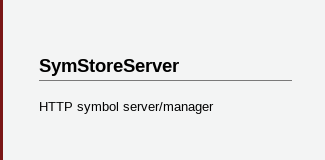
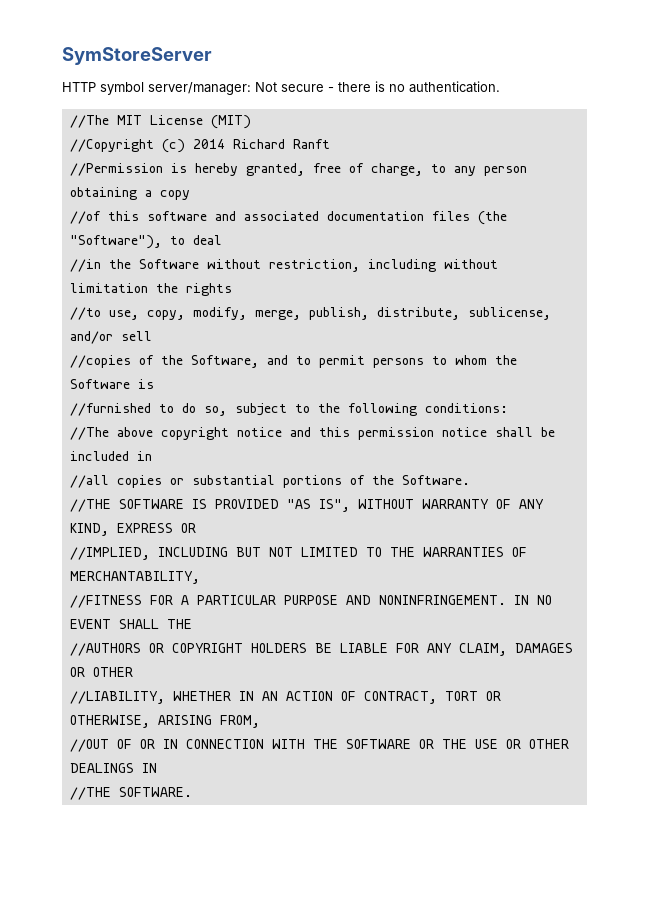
[123,102,214,114] server/manager -> [148,81,500,95] [69,115,251,129] [69,139,330,153] [69,163,527,176] [69,187,190,200] [69,211,507,225] [69,235,222,249] [69,259,498,272] [69,283,232,296] [69,307,551,320] [69,331,152,344] [69,355,517,368] [69,379,154,389] [69,403,508,416] [69,427,555,440] [69,451,152,461] [69,475,470,488] [69,499,544,512] [69,523,196,536] [69,547,527,560] [69,571,200,584] [69,595,552,608] [69,619,192,629] [69,643,573,656] [69,667,133,677] [69,691,501,704] [69,715,260,728] [69,739,569,752] [69,763,157,773] [69,787,192,800] server/manager: Not secure - there is no authentication. // //The MIT License (MIT) // //Copyright (c) 2014 Richard Ranft // //Permission is hereby granted, free of charge, to any person obtaining a copy // //of this software and associated documentation files (the "Software"), to deal // //in the Software without restriction, including without limitation the rights // //to use, copy, modify, merge, publish, distribute, sublicense, and/or sell // //copies of the Software, and to permit persons to whom the Software is // //furnished to do so, subject to the following conditions: // //The above copyright notice and this permission notice shall be included in // //all copies or substantial portions of the Software. // //THE SOFTWARE IS PROVIDED "AS IS", WITHOUT WARRANTY OF ANY KIND, EXPRESS OR // //IMPLIED, INCLUDING BUT NOT LIMITED TO THE WARRANTIES OF MERCHANTABILITY, // //FITNESS FOR A PARTICULAR PURPOSE AND NONINFRINGEMENT. IN NO EVENT SHALL THE // //AUTHORS OR COPYRIGHT HOLDERS BE LIABLE FOR ANY CLAIM, DAMAGES OR OTHER // //LIABILITY, WHETHER IN AN ACTION OF CONTRACT, TORT OR OTHERWISE, ARISING FROM, // //OUT OF OR IN CONNECTION WITH THE SOFTWARE OR THE USE OR OTHER DEALINGS IN // //THE SOFTWARE.

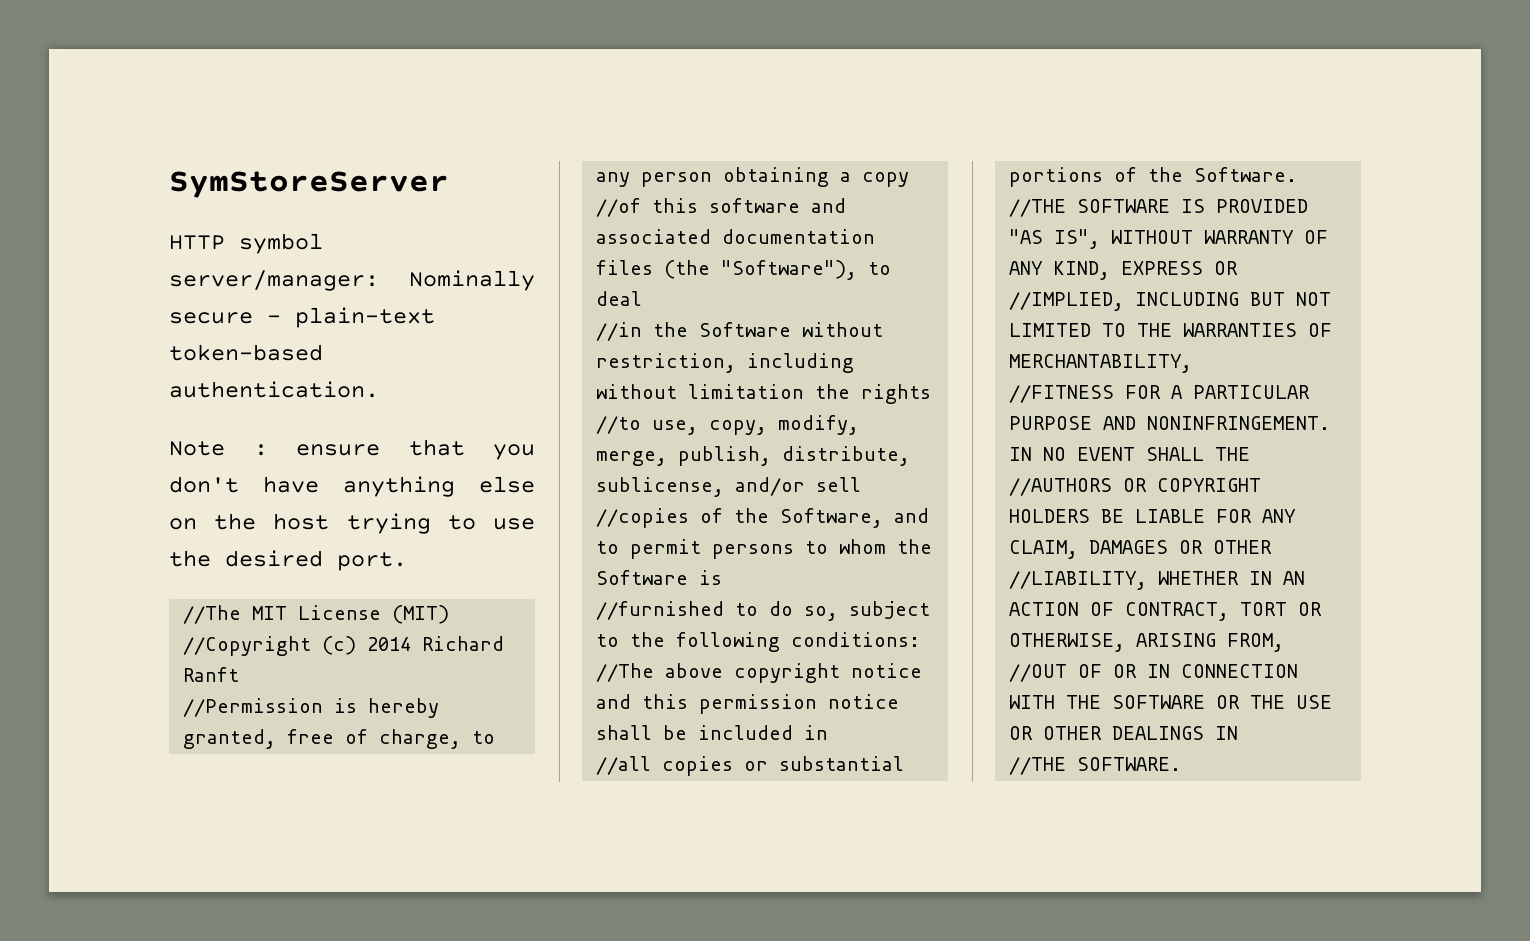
[255,82,277,92] Not -> [409,270,535,291] Nominally
[338,81,500,93] there is no authentication. -> [295,307,435,328] [169,344,323,361] [169,381,379,398] [169,439,535,460] [169,476,535,497] [169,513,535,534] [169,550,407,571] plain-text token-based authentication. // Note : ensure that you don't have anything else on the host trying to use the desired port.

